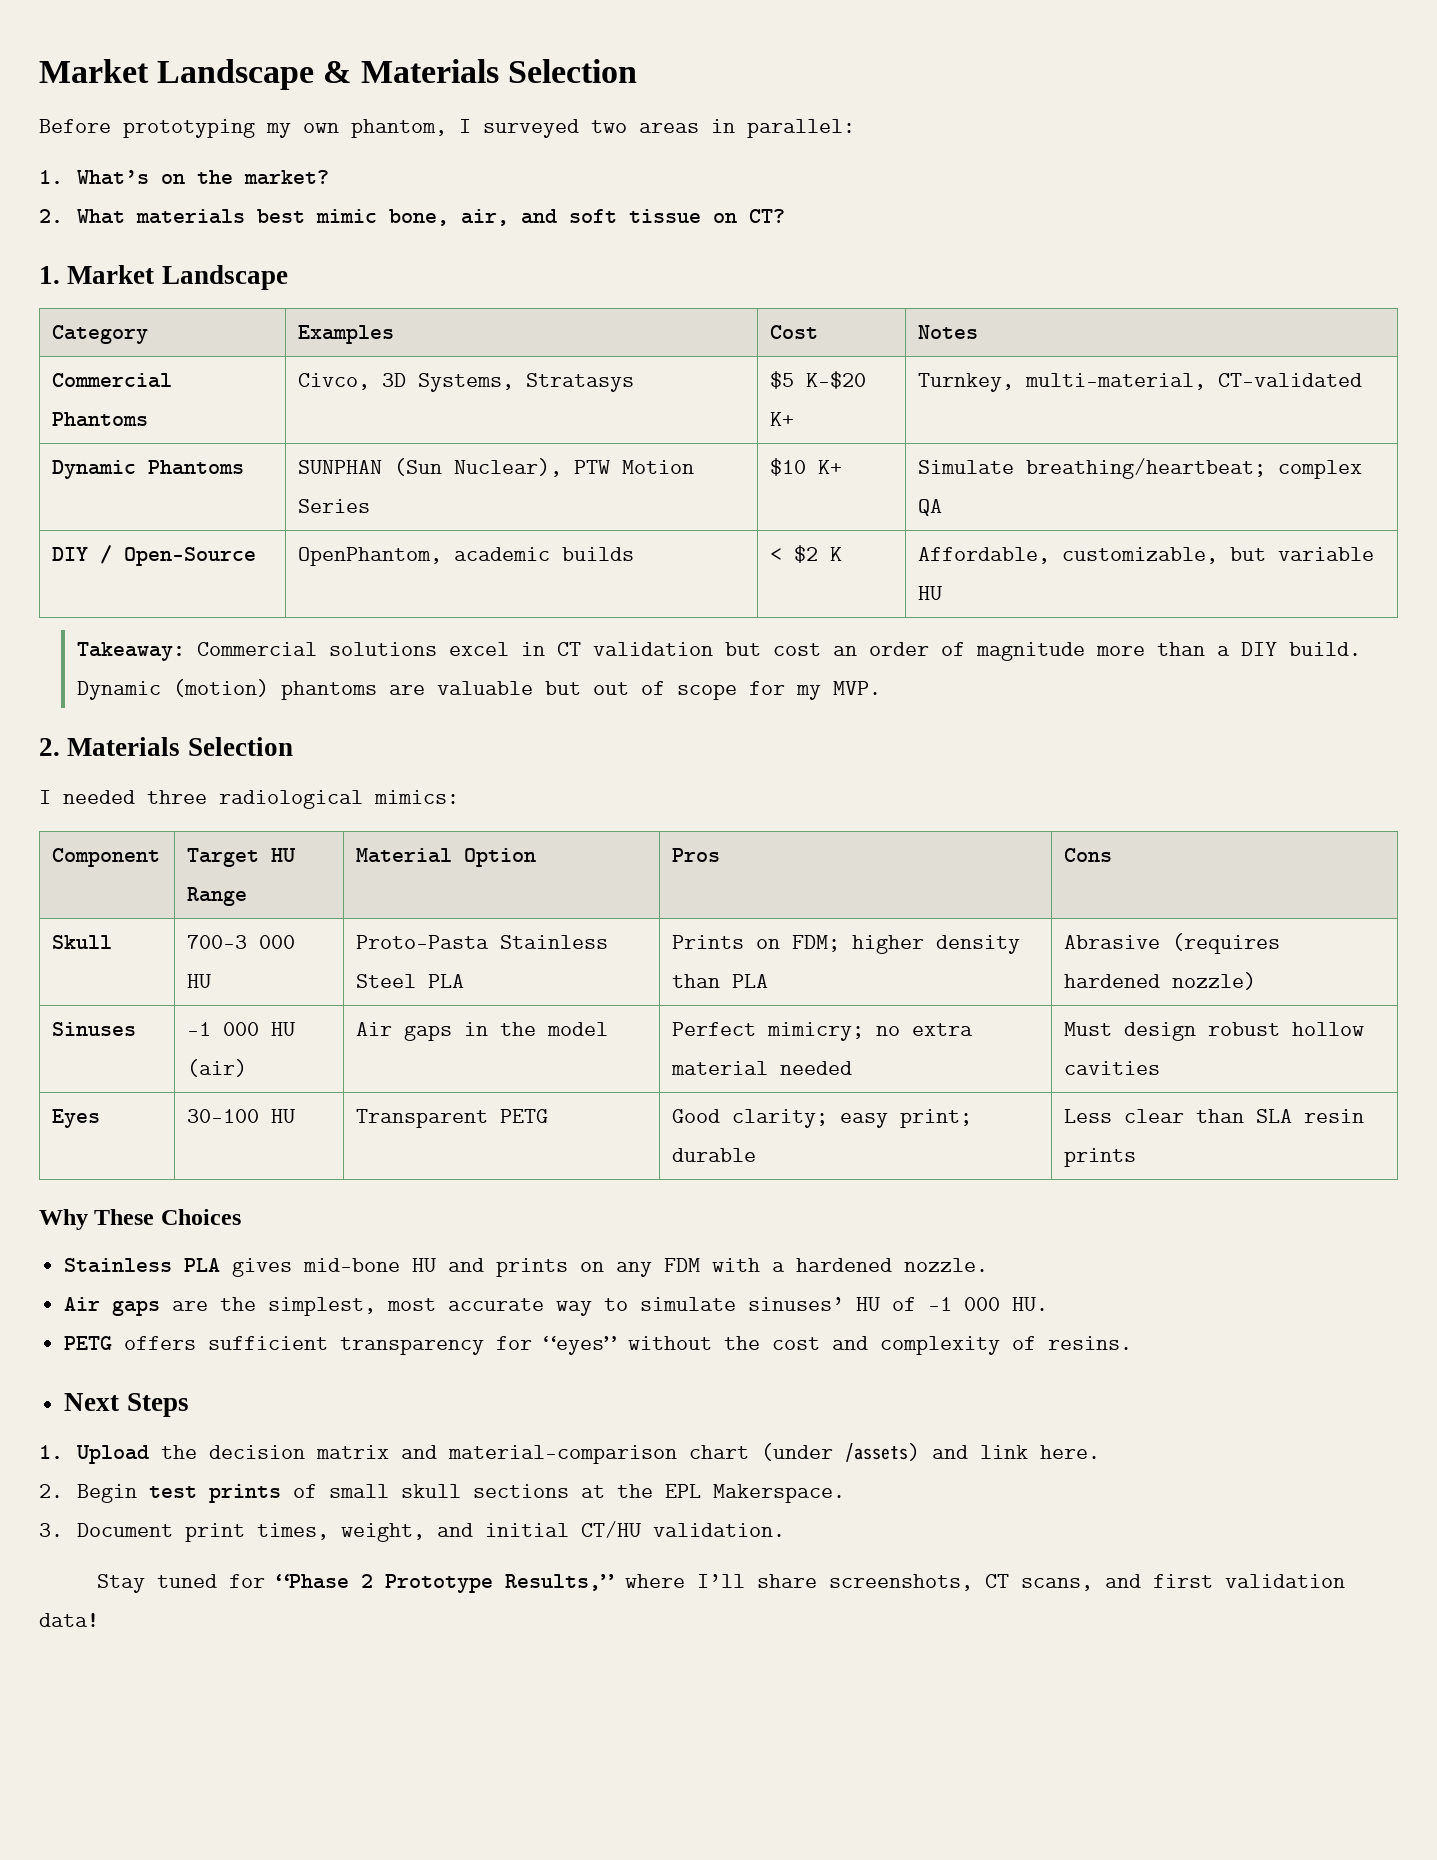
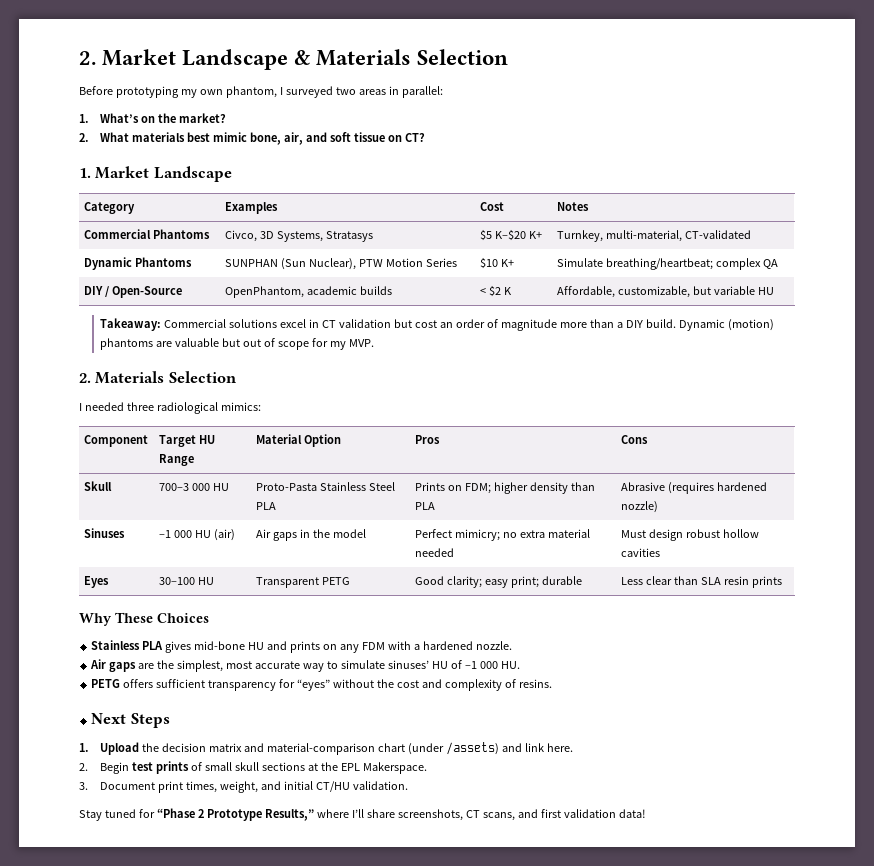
(39, 71) none -> [79,51,96,65] 2.

